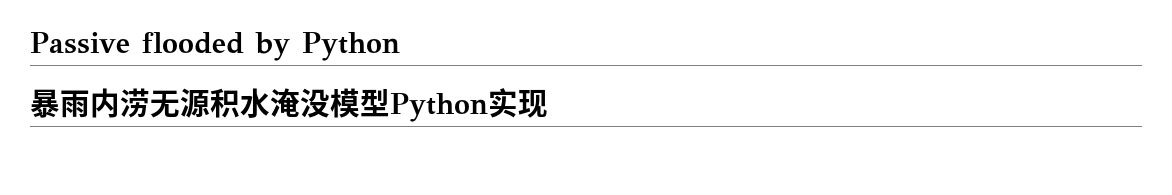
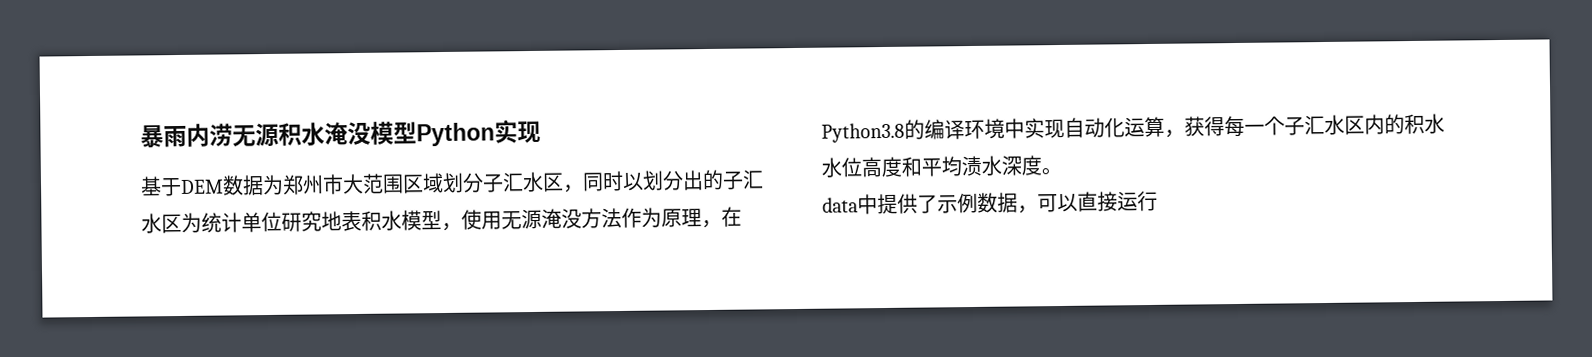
[30,32,400,61] Passive flooded by Python // -> (140, 136) none
(548, 103) none -> [140,169,764,197] [141,206,742,234] [821,113,1445,143] [821,155,1062,178] [822,190,1158,215] // 基于DEM数据为郑州市大范围区域划分子汇水区，同时以划分出的子汇水区为统计单位研究地表积水模型，使用无源淹没方法作为原理，在Python3.8的编译环境中实现自动化运算，获得每一个子汇水区内的积水水位高度和平均渍水深度。 // data中提供了示例数据，可以直接运行

